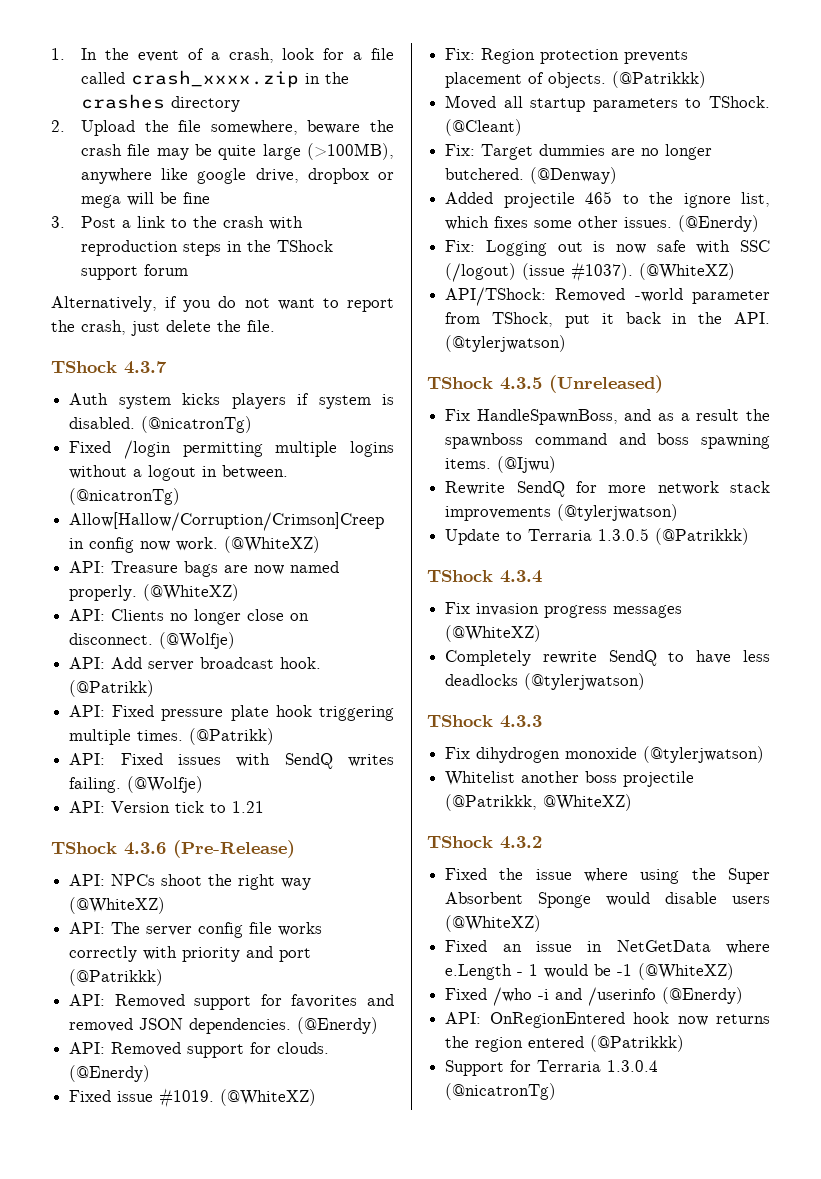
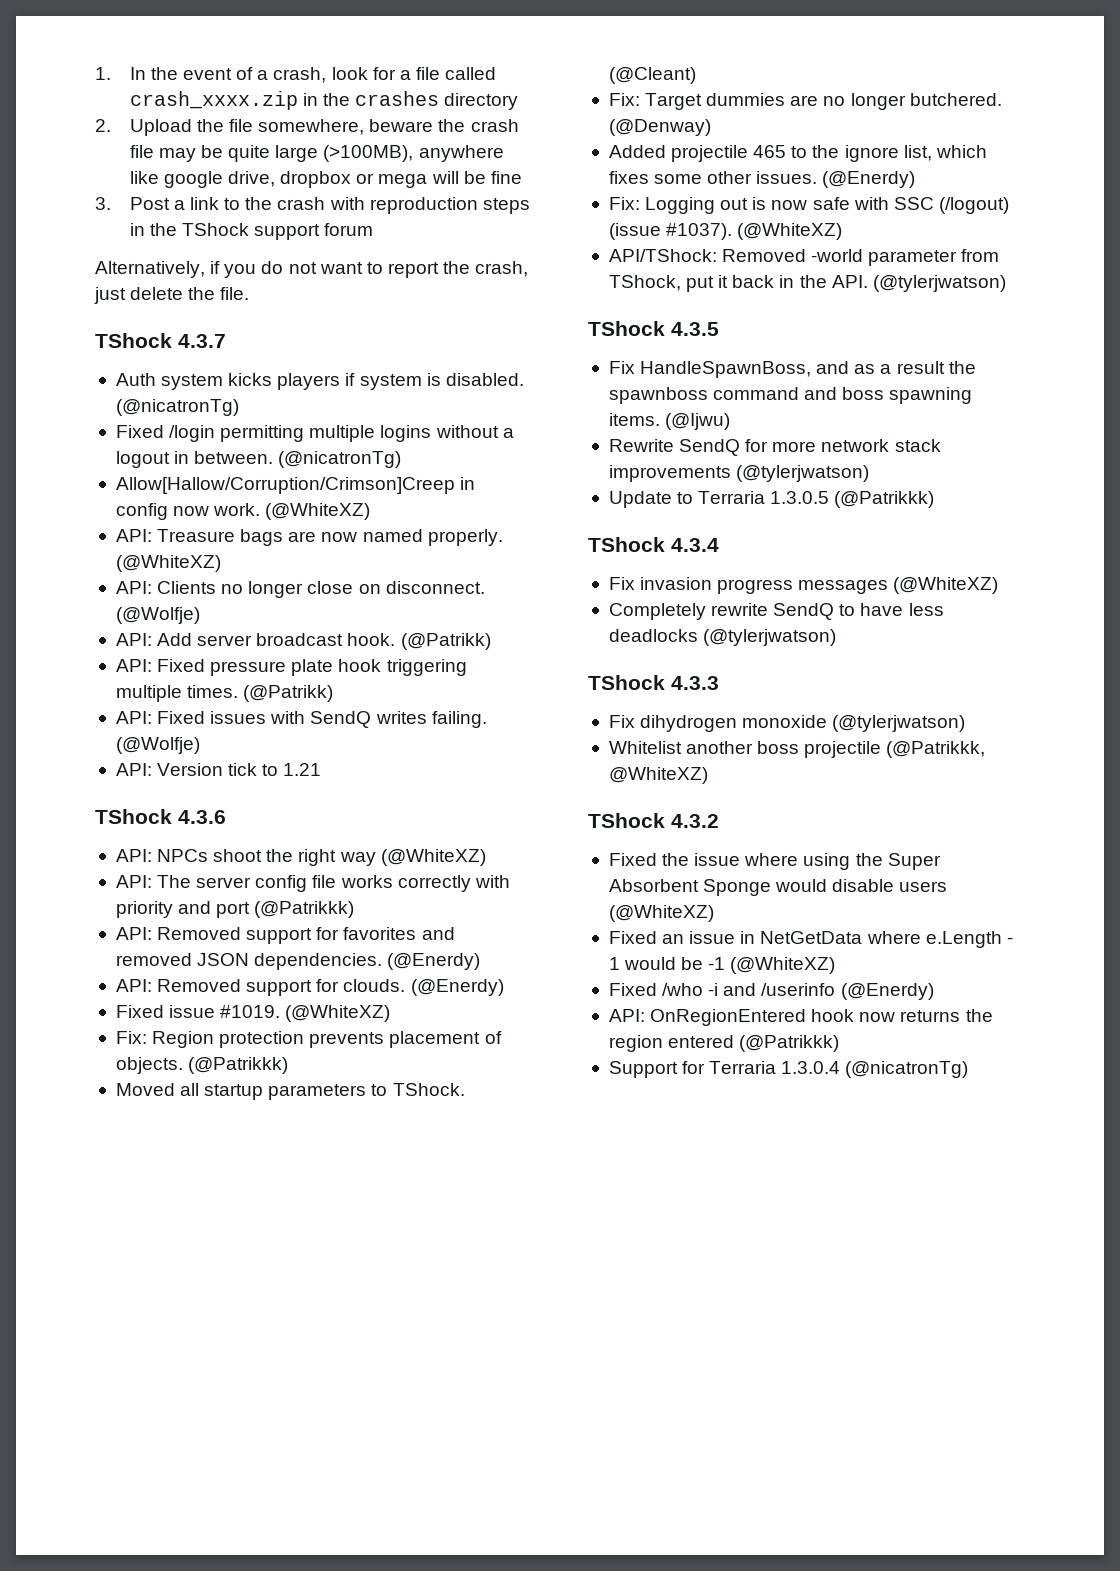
[173,840,295,858] (Pre-Release) -> (226, 817) none
[549,375,663,393] (Unreleased) -> (719, 329) none

